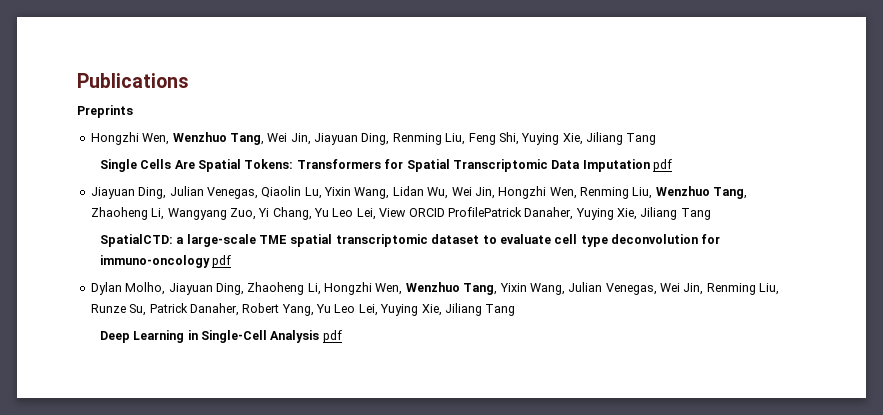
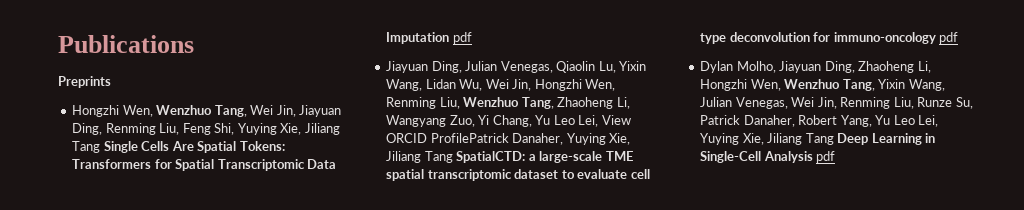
(657, 139) // -> (101, 147) none
(711, 214) // -> (453, 157) none
(516, 310) // -> (834, 139) none

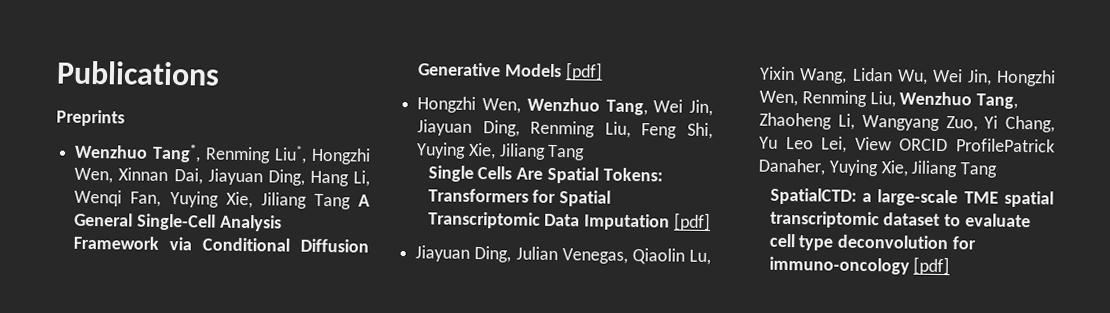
(111, 82) none -> [74,143,371,165] [74,167,370,187] [74,189,370,210] [74,212,282,232] [73,235,369,253] [418,62,603,81] // Wenzhuo Tang*, Renming Liu*, Hongzhi Wen, Xinnan Dai, Jiayuan Ding, Hang Li, Wenqi Fan, Yuying Xie, Jiliang Tang A General Single-Cell Analysis Framework via Conditional Diffusion Generative Models [pdf]
(101, 147) none -> (586, 152) //
[452,32,472,44] pdf -> [673,212,711,232] [pdf]
(453, 157) none -> (998, 170) //
[939,32,959,44] [700,61,931,73] [700,79,945,91] [700,97,973,109] [700,115,939,127] [700,133,936,145] [700,151,836,163] pdf // Dylan Molho, Jiayuan Ding, Zhaoheng Li, Hongzhi Wen, Wenzhuo Tang, Yixin Wang, Julian Venegas, Wei Jin, Renming Liu, Runze Su, Patrick Danaher, Robert Yang, Yu Leo Lei, Yuying Xie, Jiliang Tang Deep Learning in Single-Cell Analysis pdf -> [913,256,951,276] [pdf]

